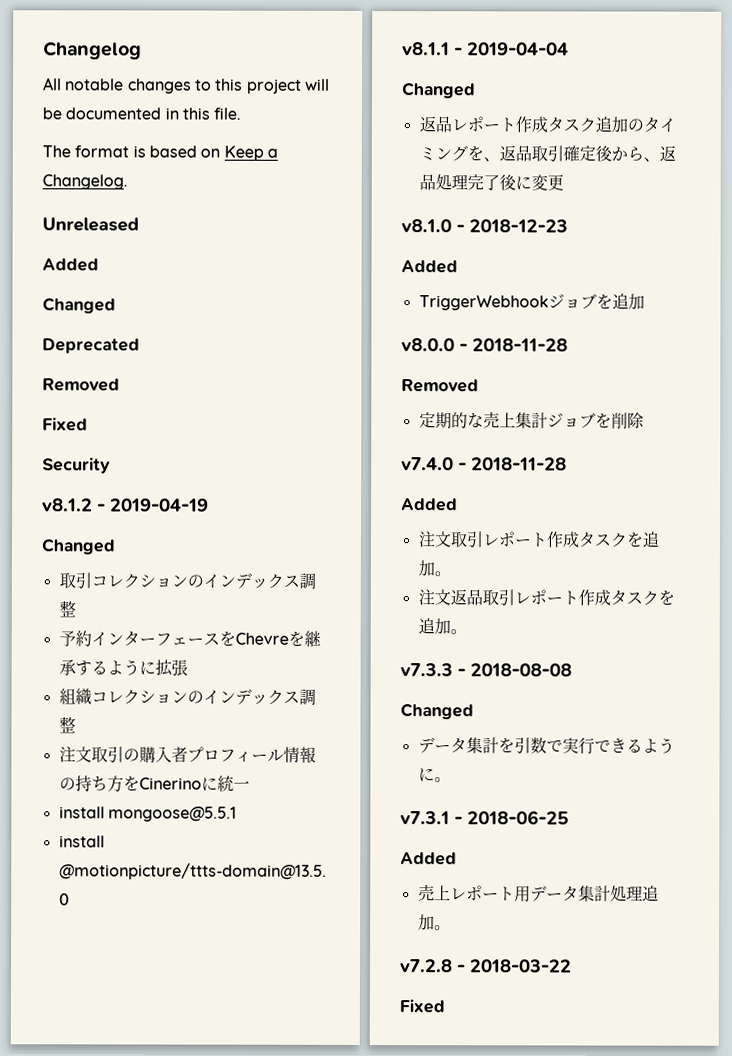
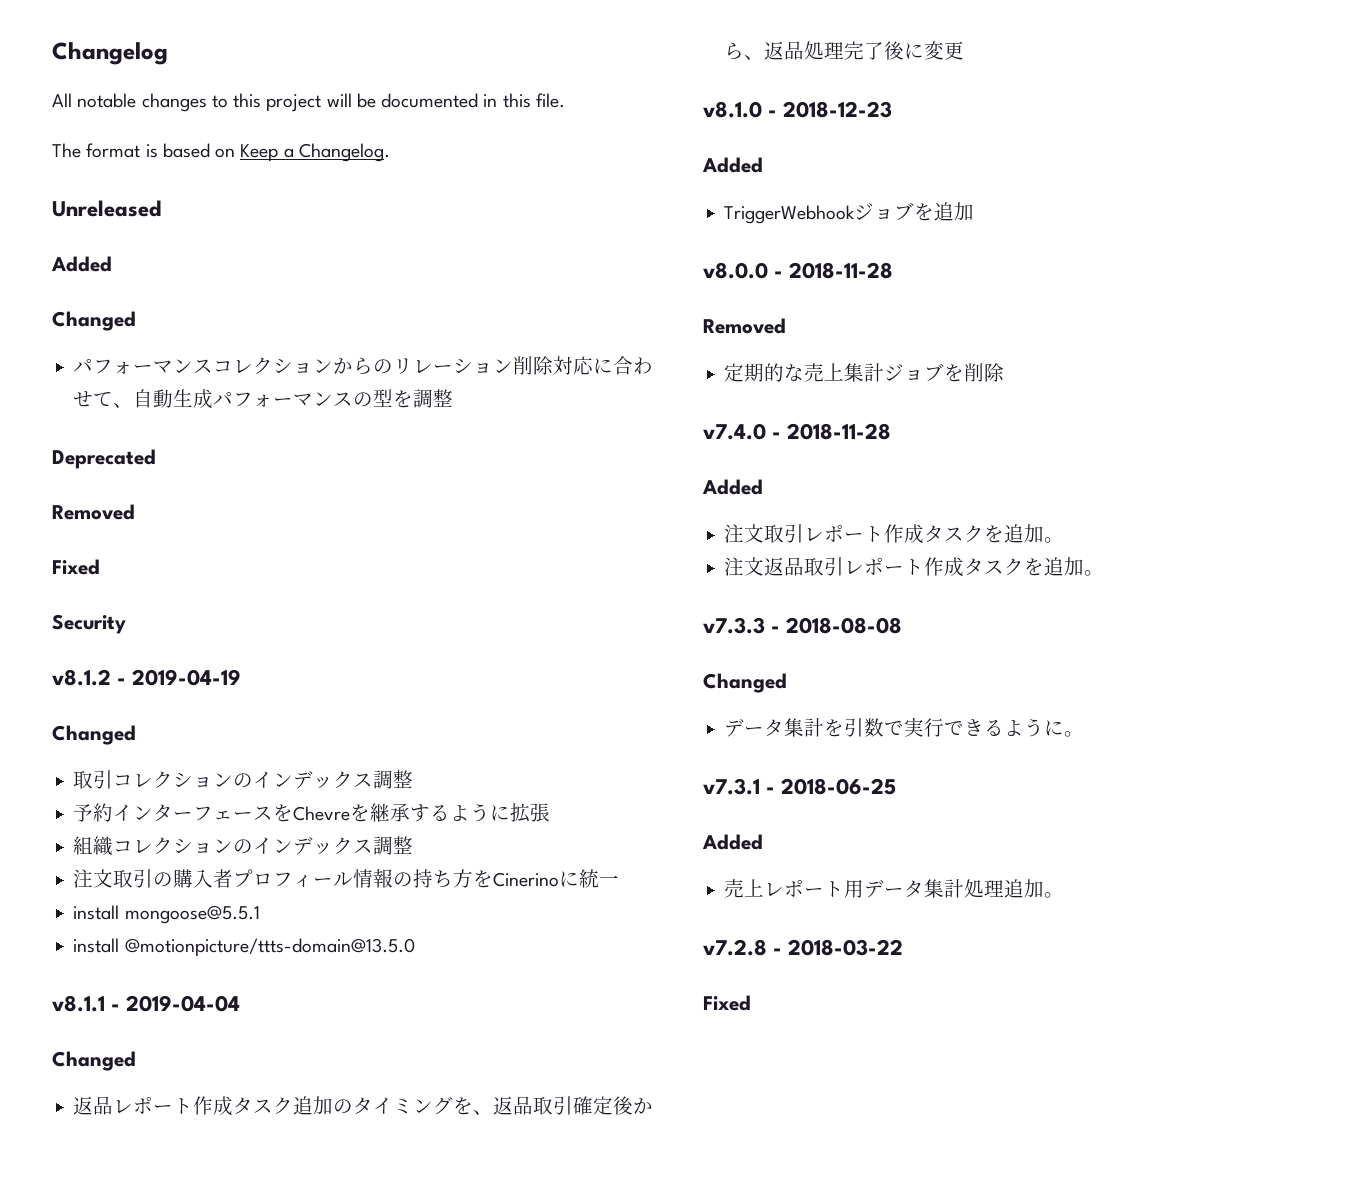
(116, 305) none -> [73,356,654,375] [73,389,454,409] // パフォーマンスコレクションからのリレーション削除対応に合わせて、自動生成パフォーマンスの型を調整

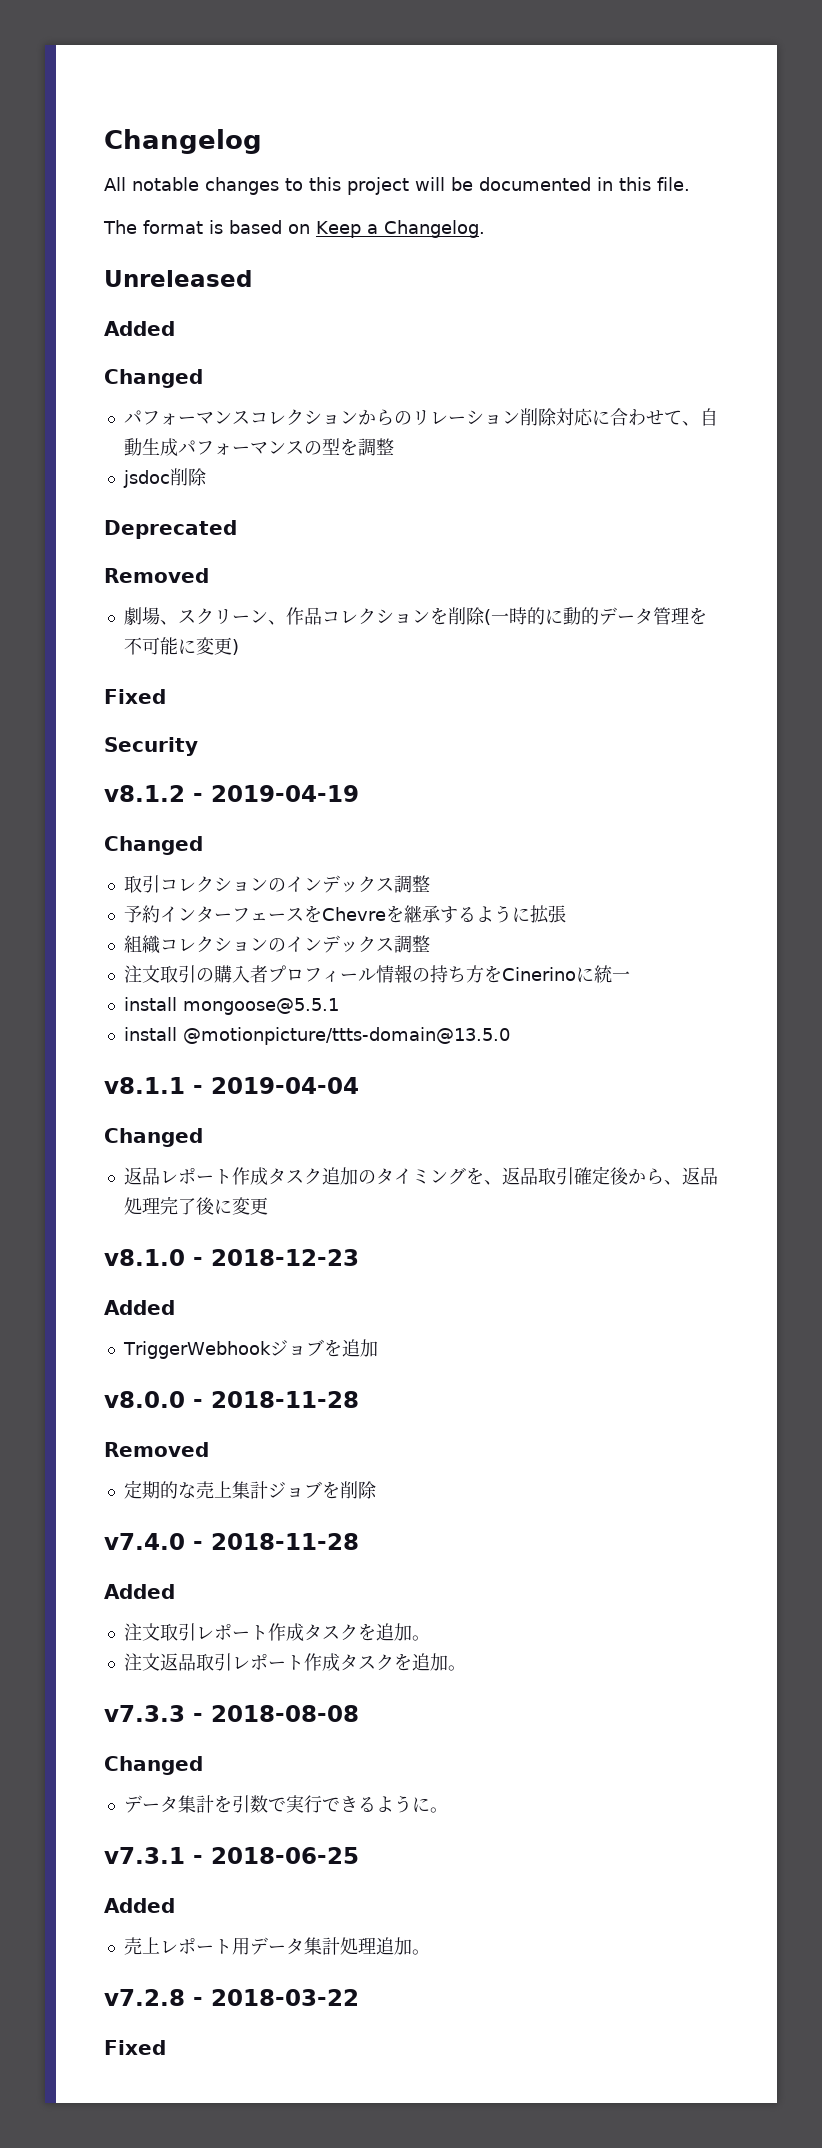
(454, 398) none -> [122,468,207,488] // jsdoc削除
(135, 512) none -> [123,607,707,625] [123,637,239,655] // 劇場、スクリーン、作品コレクションを削除(一時的に動的データ管理を不可能に変更)

